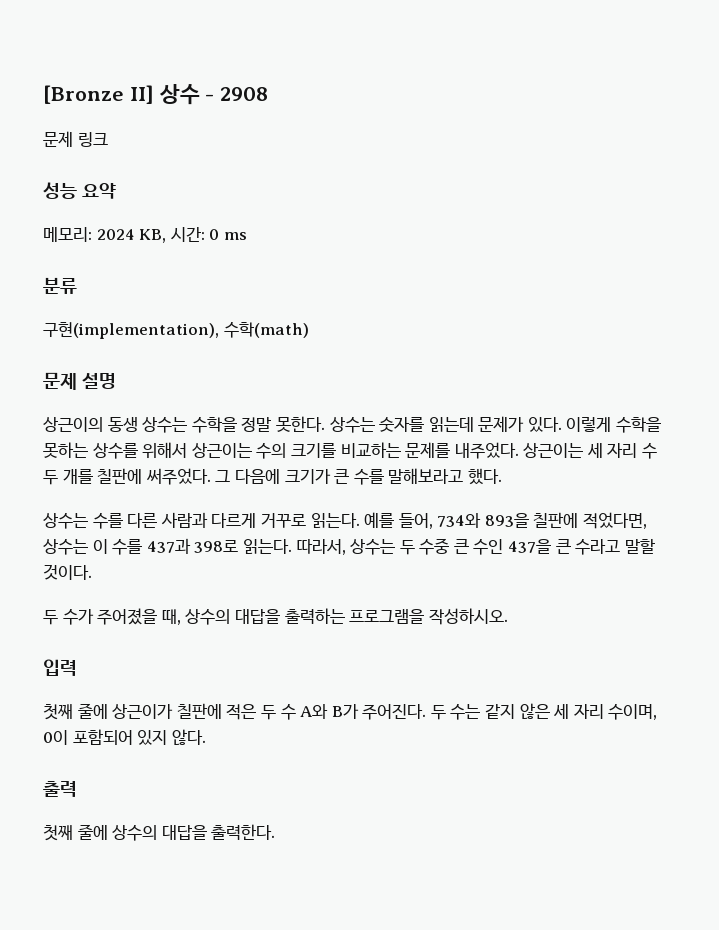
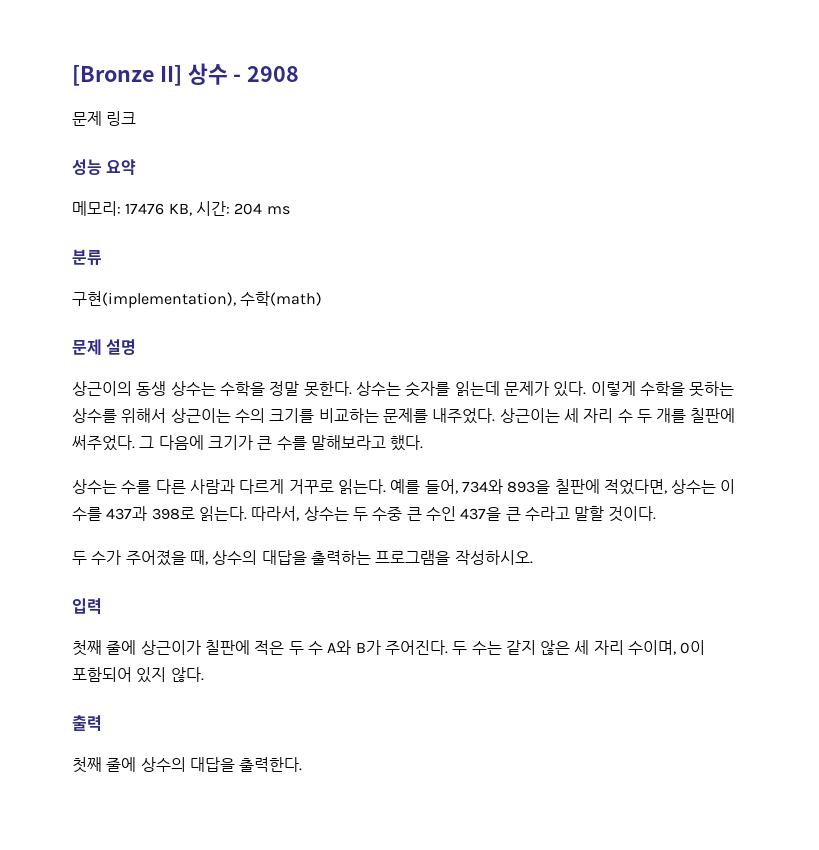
[96,229,135,240] 2024 -> [125,203,165,215] 17476
[209,229,220,240] 0 -> [234,203,263,215] 204

